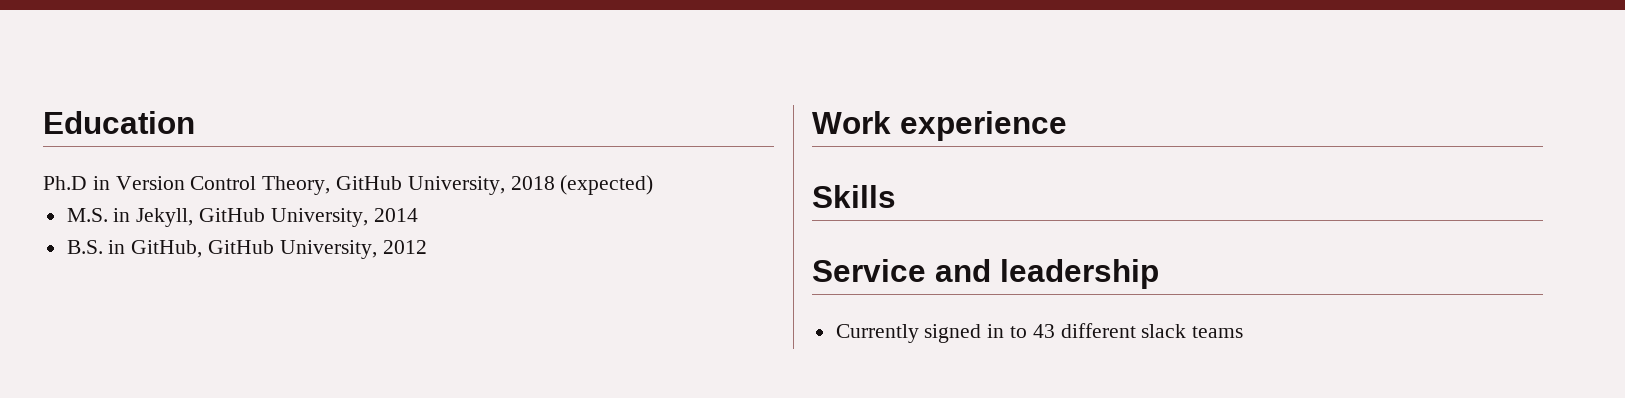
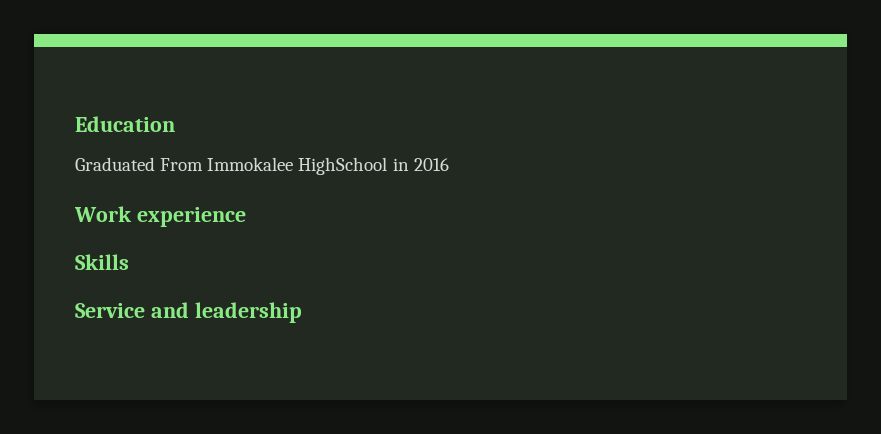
[43,175,654,195] [66,208,418,227] [66,240,427,259] Ph.D in Version Control Theory, GitHub University, 2018 (expected) // M.S. in Jekyll, GitHub University, 2014 // B.S. in GitHub, GitHub University, 2012 -> [75,157,449,175] Graduated From Immokalee HighSchool in 2016
[835,323,1244,343] // Currently signed in to 43 different slack teams -> (302, 312) none

